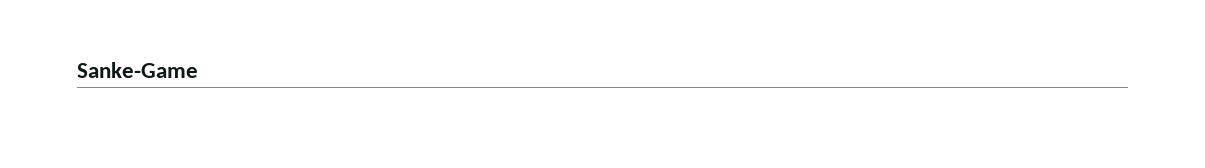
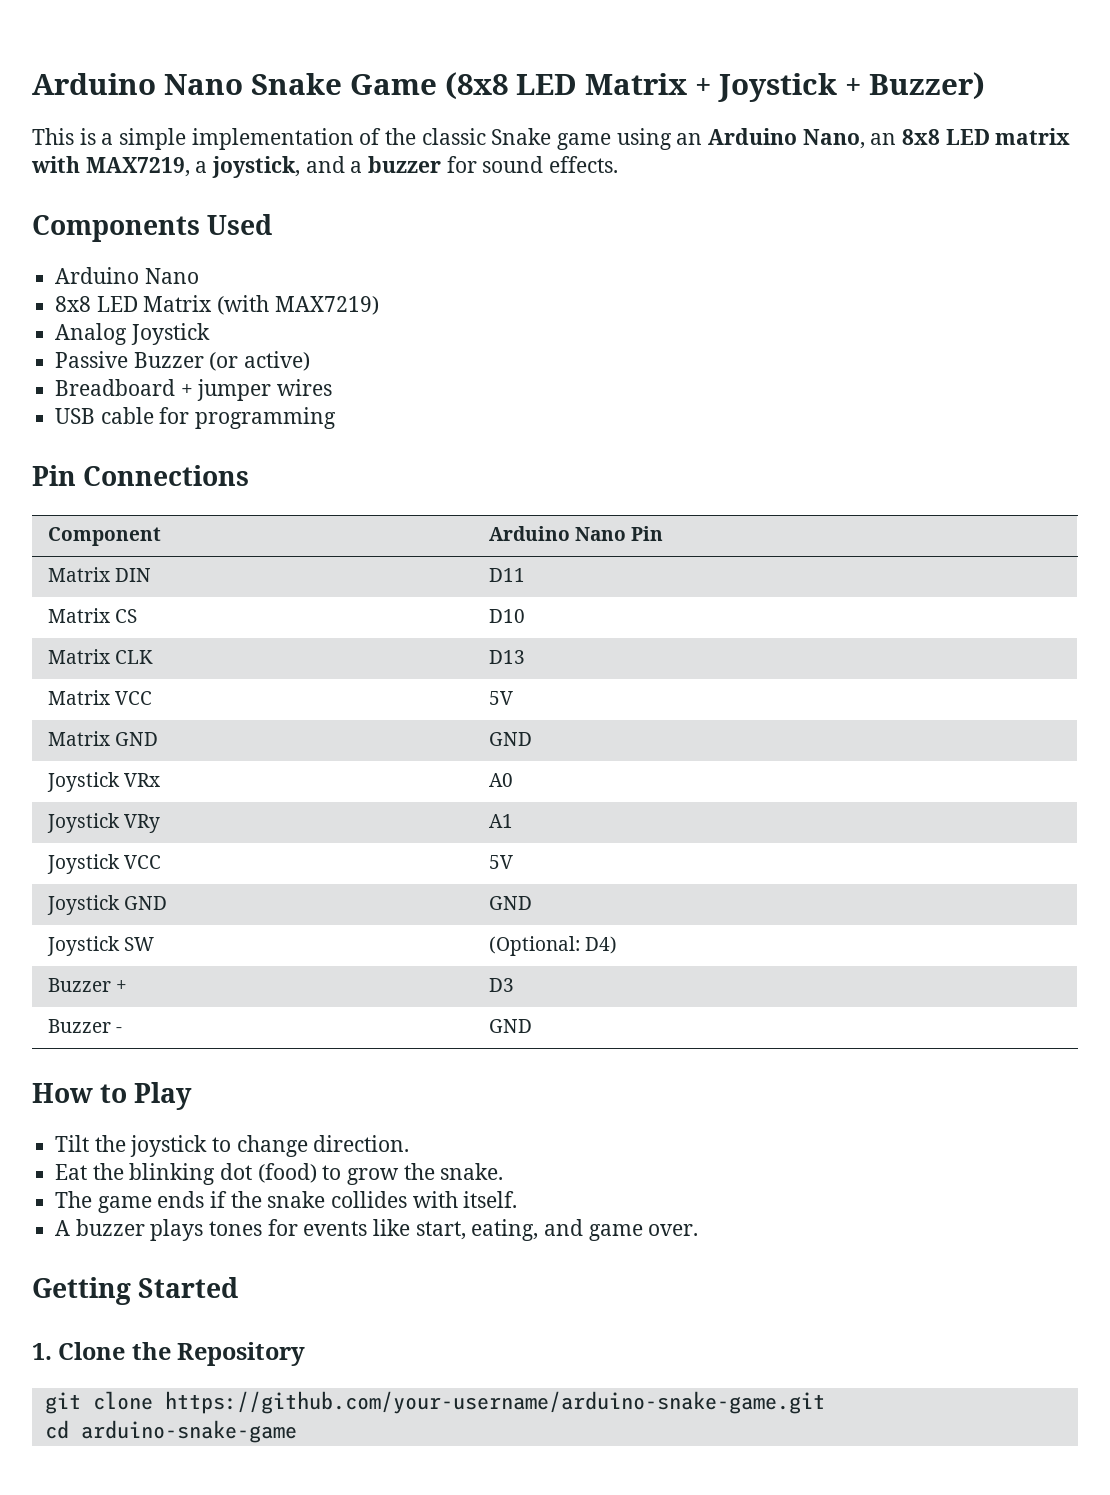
[77,62,198,78] Sanke-Game -> [32,72,985,102] [32,128,1071,150] [31,156,619,178] [32,214,273,242] [55,267,199,284] [55,295,379,315] [55,323,210,345] [55,351,311,371] [55,379,333,401] [55,407,337,429] [32,465,250,486] [48,527,162,546] [489,526,664,541] [48,567,152,582] [489,568,526,582] [48,608,138,623] [489,609,526,623] [48,649,154,664] [489,650,526,664] [48,690,153,705] [489,691,514,705] [48,731,159,746] [489,732,533,746] [47,772,161,792] [489,773,514,787] [47,813,161,833] [489,814,514,828] [47,854,162,874] [489,855,514,869] [47,895,168,915] [489,896,533,910] [47,936,155,956] [489,936,618,956] [48,978,128,992] [489,978,515,992] [48,1019,123,1033] [489,1019,533,1033] [32,1082,193,1110] [55,1135,410,1157] [55,1163,504,1185] [55,1191,518,1213] [55,1219,699,1241] [32,1277,239,1305] [32,1342,306,1366] [44,1391,825,1414] [44,1420,297,1443] Arduino Nano Snake Game (8x8 LED Matrix + Joystick + Buzzer) // This is a simple implementation of the classic Snake game using an Arduino Nano, an 8x8 LED matrix with MAX7219, a joystick, and a buzzer for sound effects. // Components Used // Arduino Nano // 8x8 LED Matrix (with MAX7219) // Analog Joystick // Passive Buzzer (or active) // Breadboard + jumper wires // USB cable for programming // Pin Connections // Component | Arduino Nano Pin // Matrix DIN | D11 // Matrix CS | D10 // Matrix CLK | D13 // Matrix VCC | 5V // Matrix GND | GND // Joystick VRx | A0 // Joystick VRy | A1 // Joystick VCC | 5V // Joystick GND | GND // Joystick SW | (Optional: D4) // Buzzer + | D3 // Buzzer - | GND // How to Play // Tilt the joystick to change direction. // Eat the blinking dot (food) to grow the snake. // The game ends if the snake collides with itself. // A buzzer plays tones for events like start, eating, and game over. // Getting Started // 1. Clone the Repository // git clone https://github.com/your-username/arduino-snake-game.git // cd arduino-snake-game

